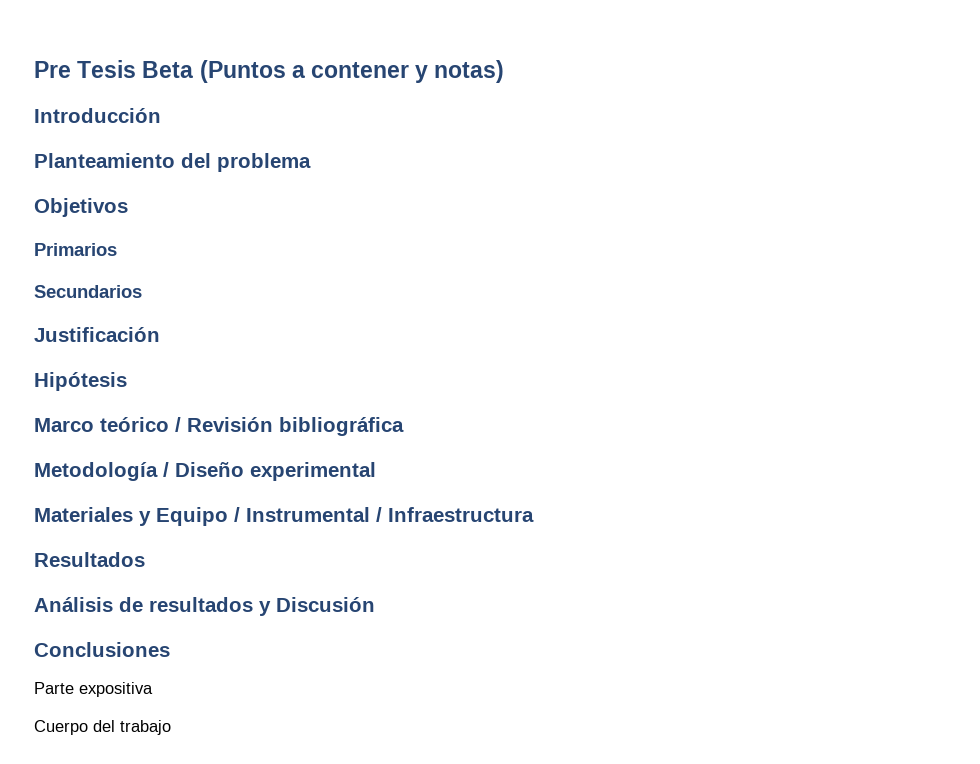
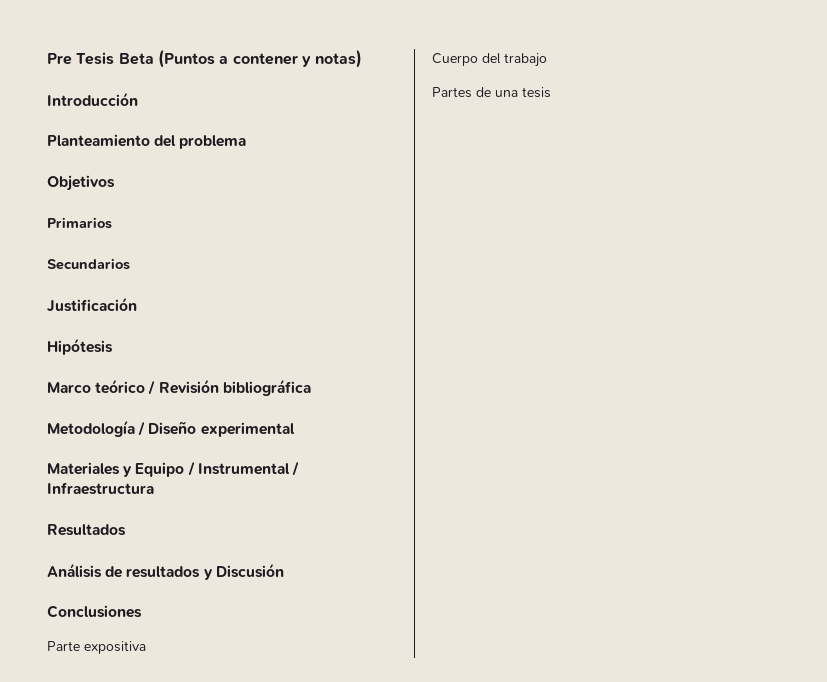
(171, 727) none -> [432,87,551,98] // Partes de una tesis

